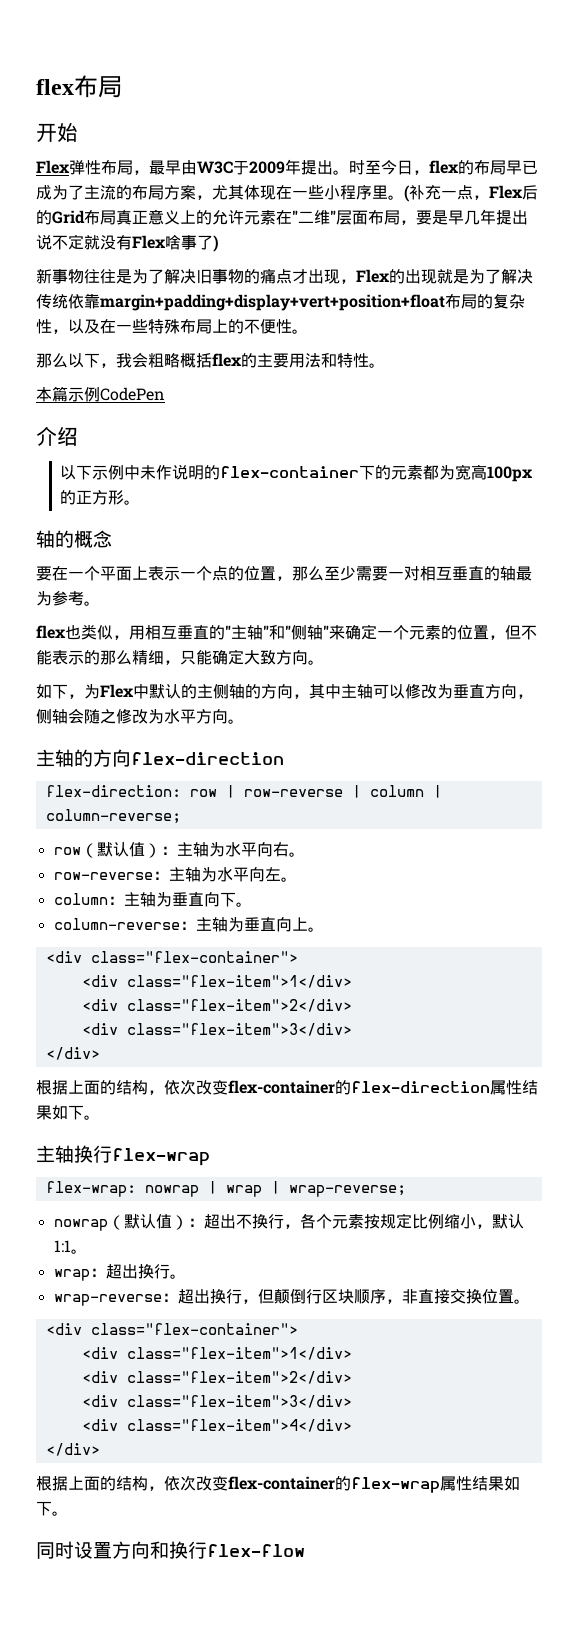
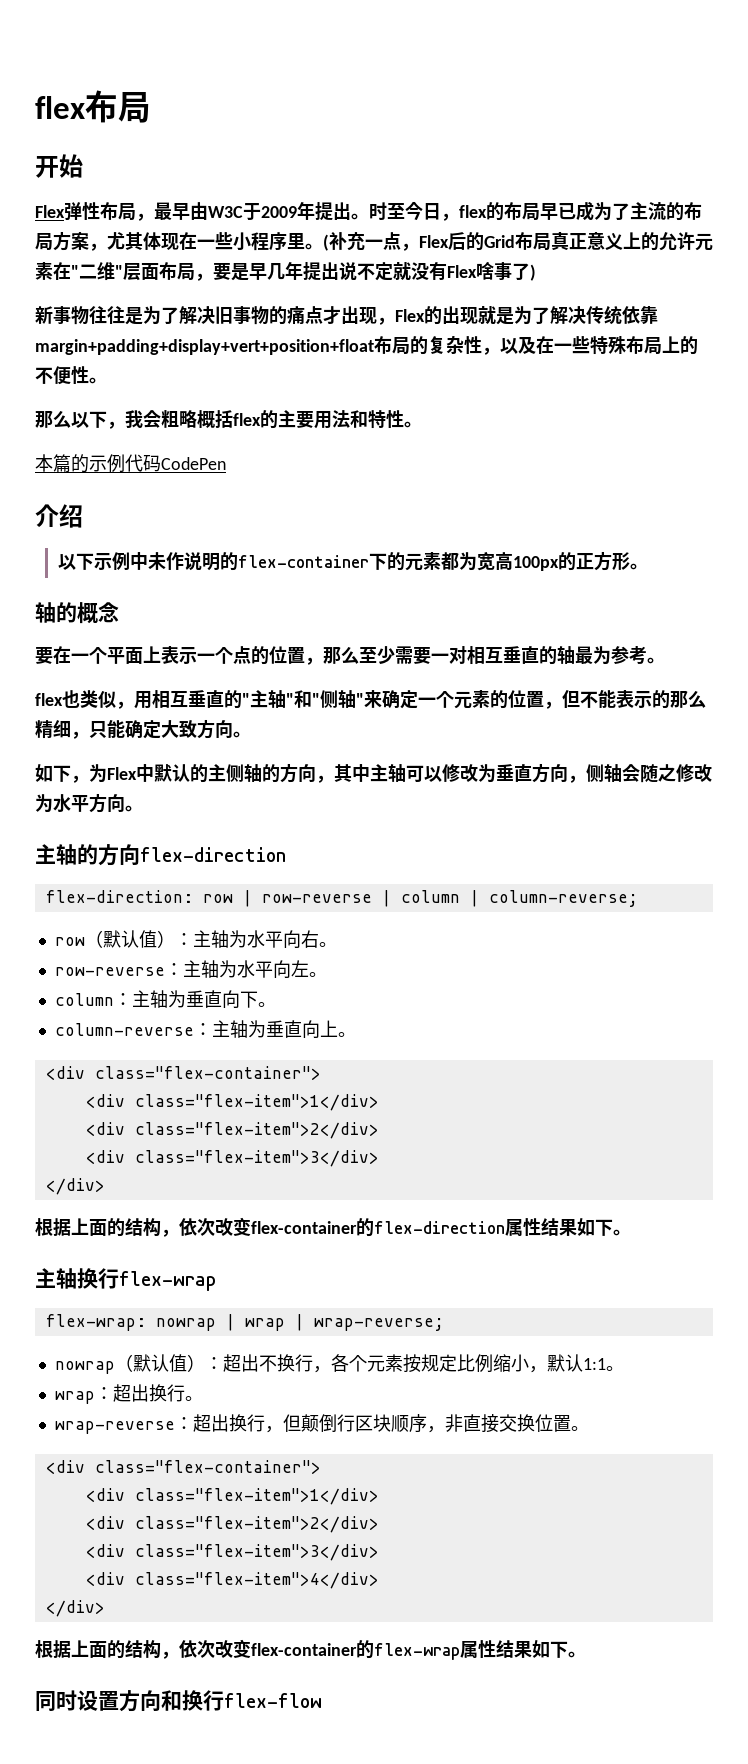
[68,387,100,402] 示例 -> [71,454,161,473] 的示例代码

